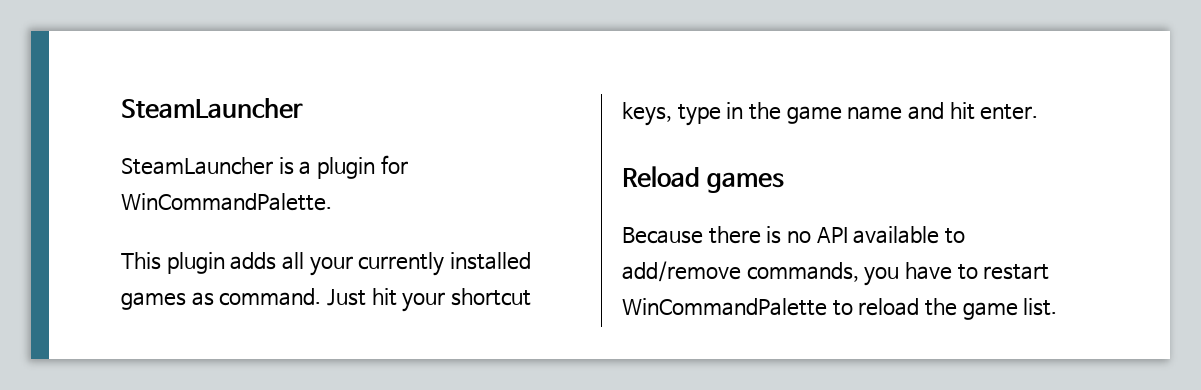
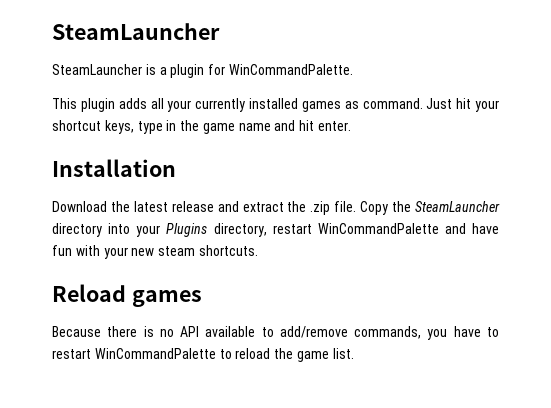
(1039, 112) none -> [52,159,176,177] [52,201,500,215] [52,223,499,237] [52,245,258,259] // Installation // Download the latest release and extract the .zip file. Copy the SteamLauncher directory into your Plugins directory, restart WinCommandPalette and have fun with your new steam shortcuts.

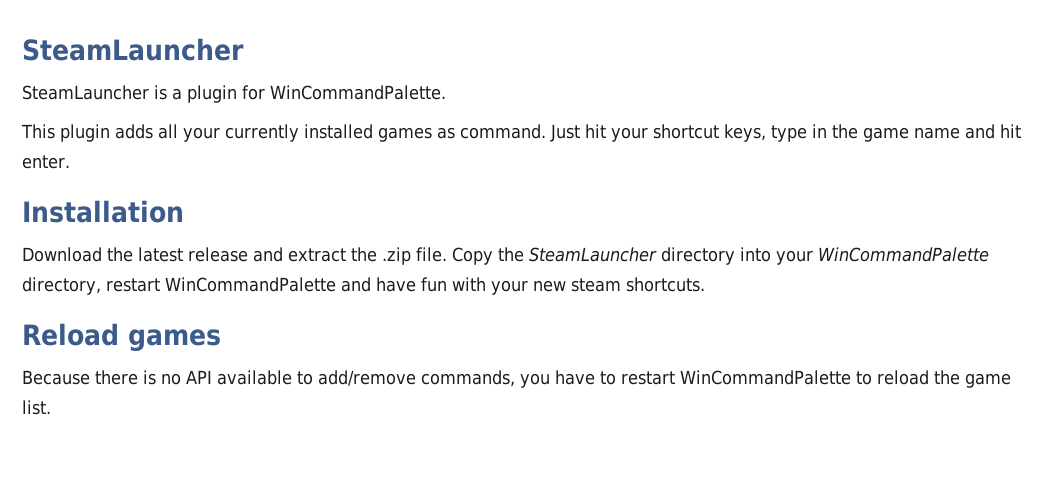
[166,223,208,237] Plugins -> [818,247,989,262] WinCommandPalette

